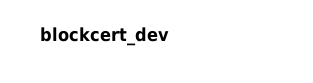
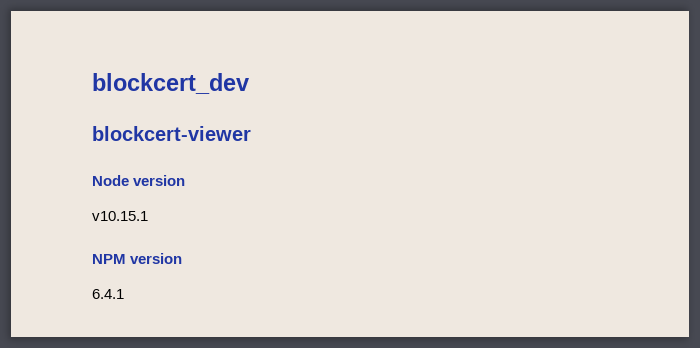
(169, 36) none -> [92,126,251,141] [92,175,186,186] [92,211,148,221] [92,253,183,264] [92,289,124,299] // blockcert-viewer // Node version // v10.15.1 // NPM version // 6.4.1

